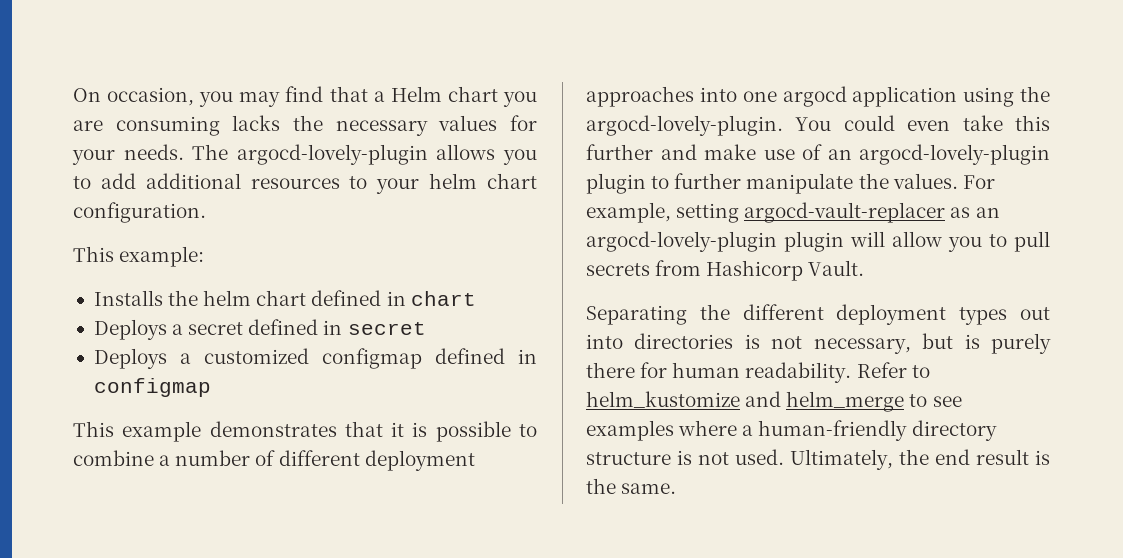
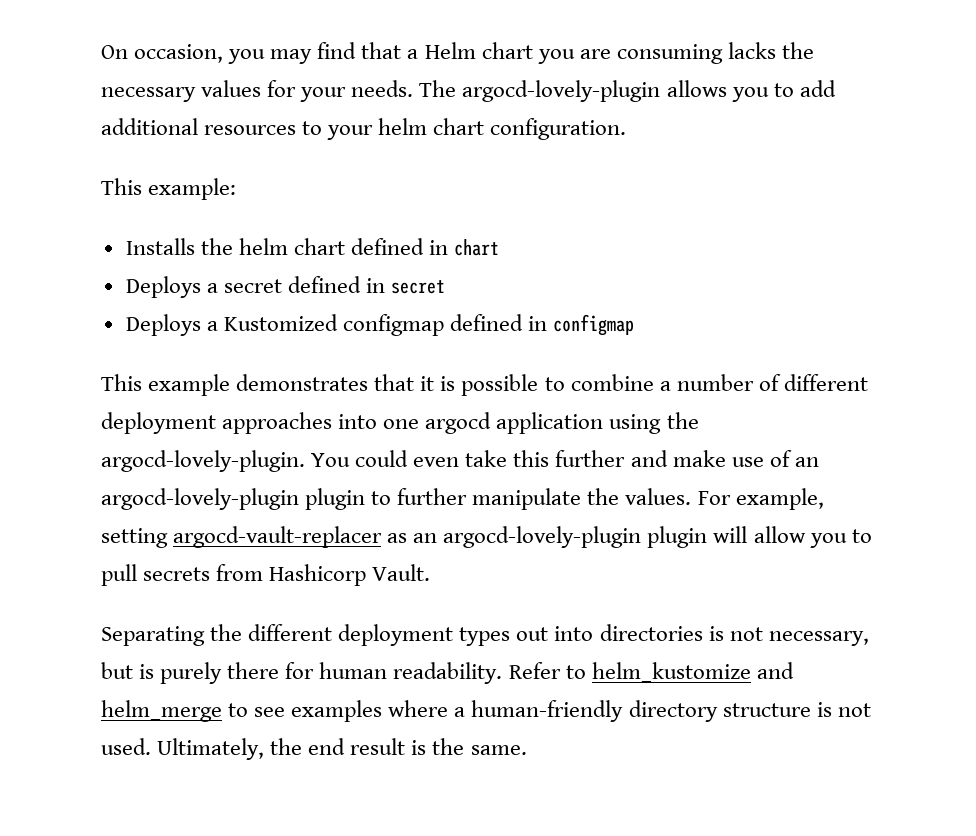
[203,348,309,364] customized -> [223,314,338,331] Kustomized

